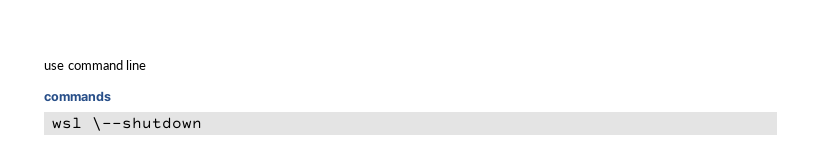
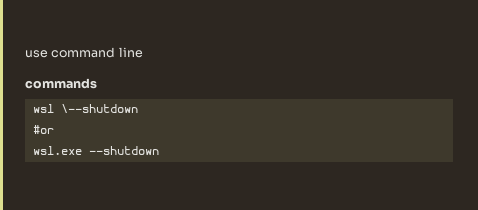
(202, 124) none -> [32,125,54,134] [32,146,159,155] // #or // wsl.exe --shutdown

